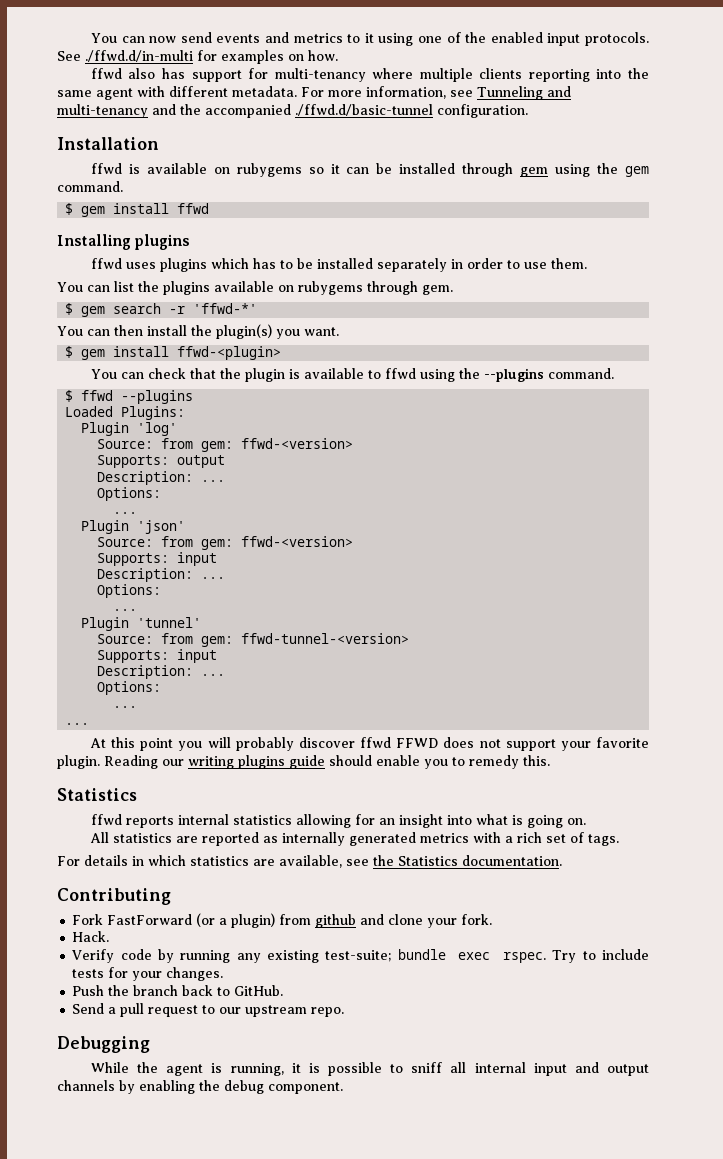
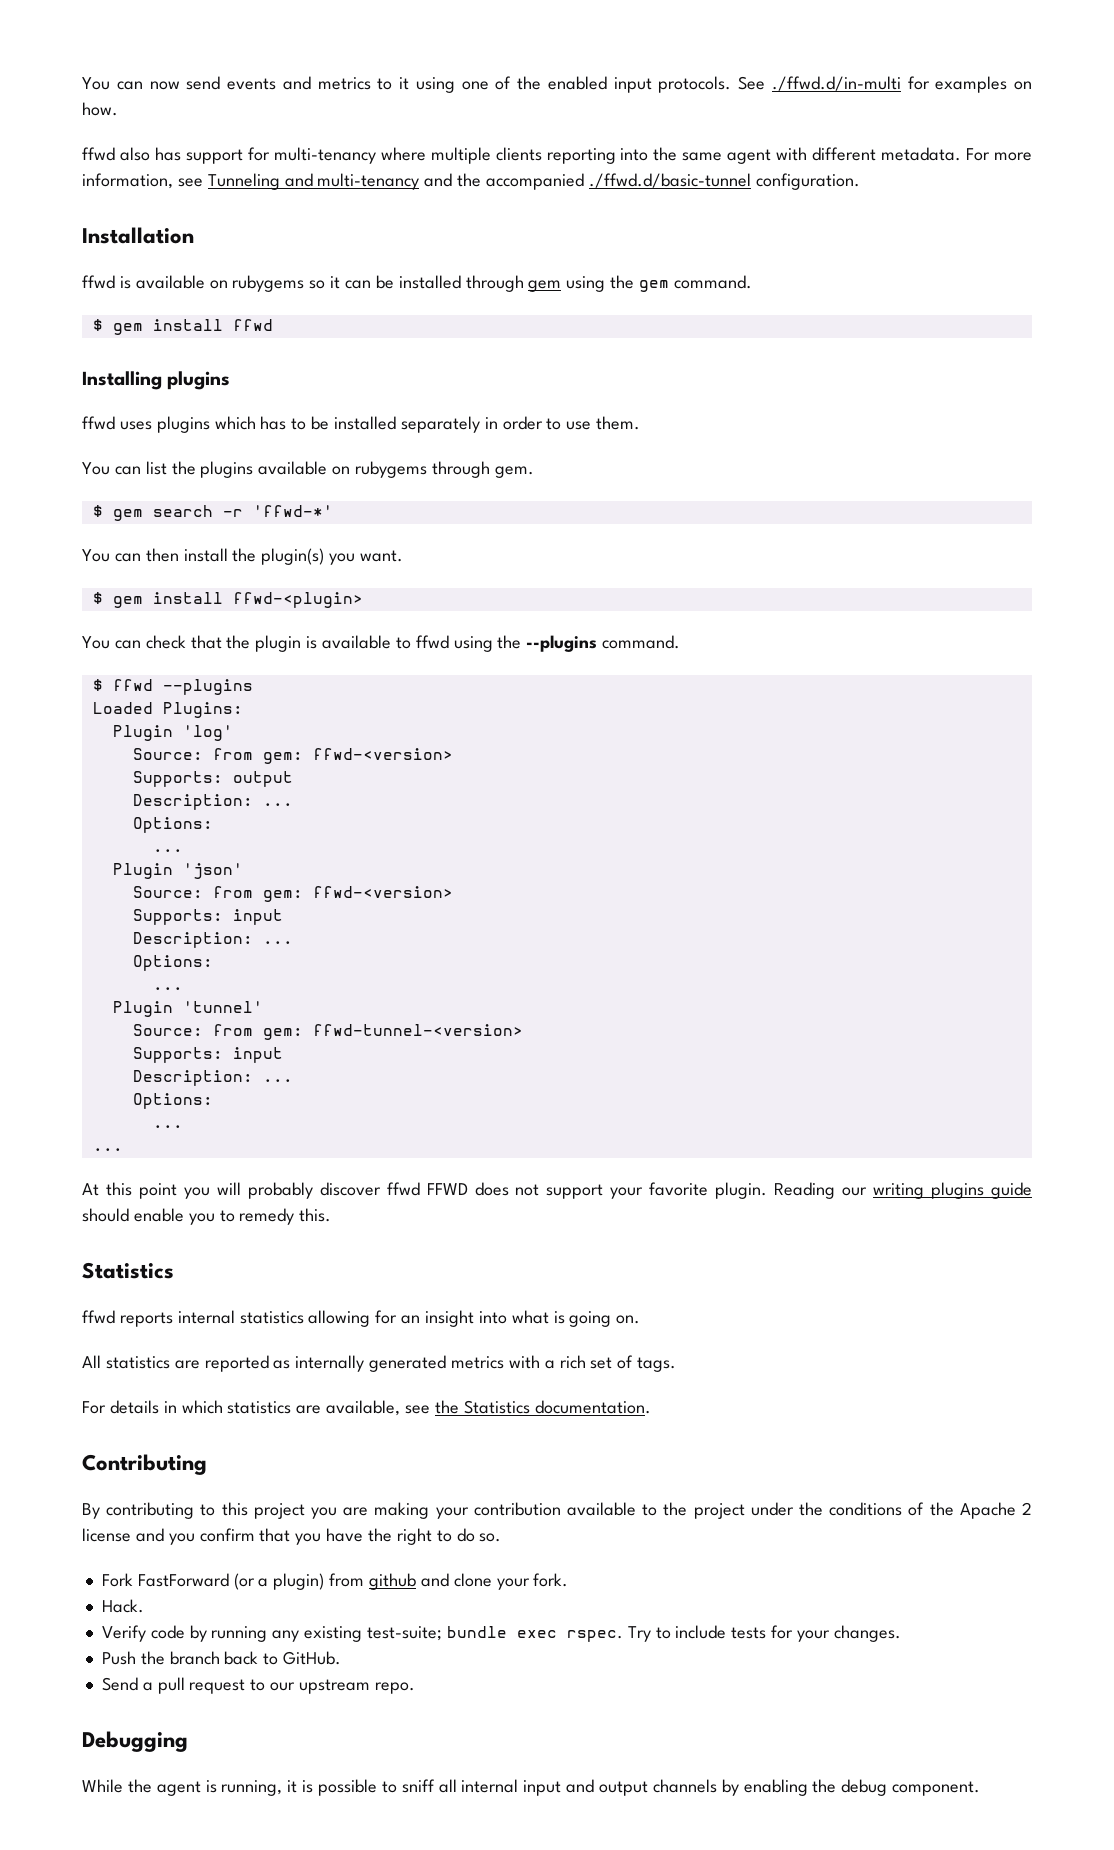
(171, 896) none -> [82,1502,1033,1519] [82,1528,502,1545] // By contributing to this project you are making your contribution available to the project under the conditions of the Apache 2 license and you confirm that you have the right to do so.

